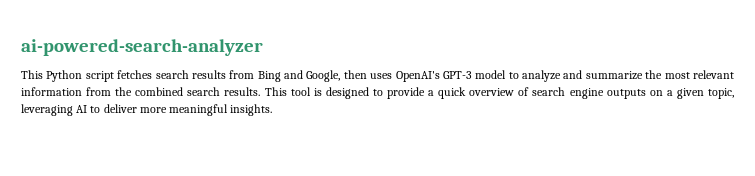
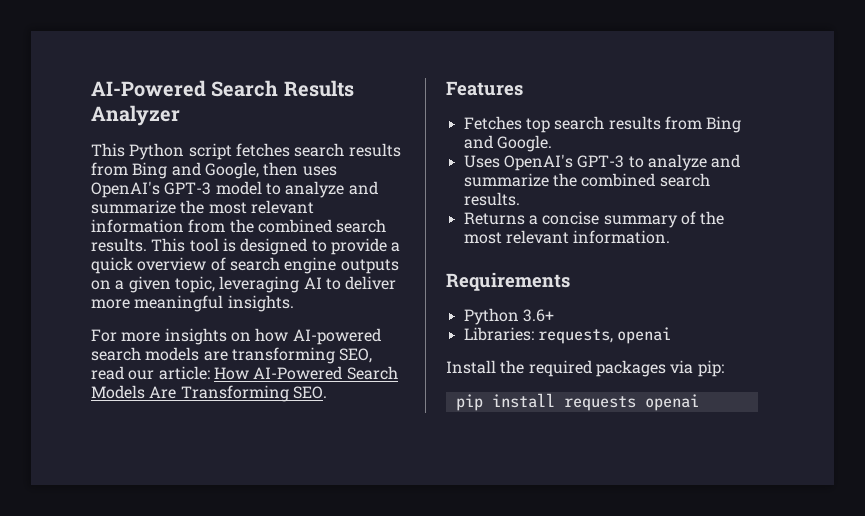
[21,39,263,56] ai-powered-search-analyzer -> [91,80,354,97] [91,105,180,126] AI-Powered Search Results Analyzer
(273, 110) none -> [91,328,381,345] [91,347,373,364] [91,366,398,380] [91,385,327,402] [446,81,523,96] [463,116,742,133] [463,135,552,152] [463,154,741,171] [463,173,710,187] [463,192,520,206] [463,211,725,228] [463,230,671,244] [446,272,570,291] [463,308,554,325] [463,327,672,344] [446,360,724,377] [455,393,699,411] // For more insights on how AI-powered search models are transforming SEO, read our article: How AI-Powered Search Models Are Transforming SEO. // Features // Fetches top search results from Bing and Google. // Uses OpenAI's GPT-3 to analyze and summarize the combined search results. // Returns a concise summary of the most relevant information. // Requirements // Python 3.6+ // Libraries: requests, openai // Install the required packages via pip: // pip install requests openai

